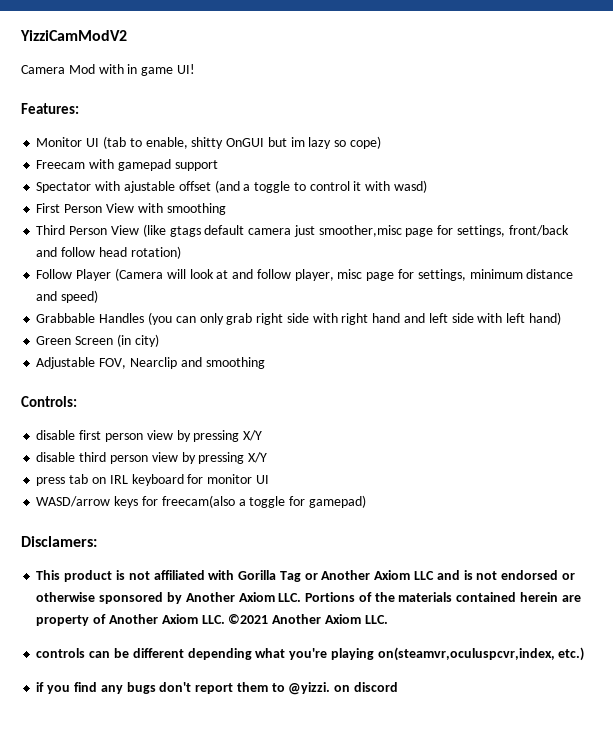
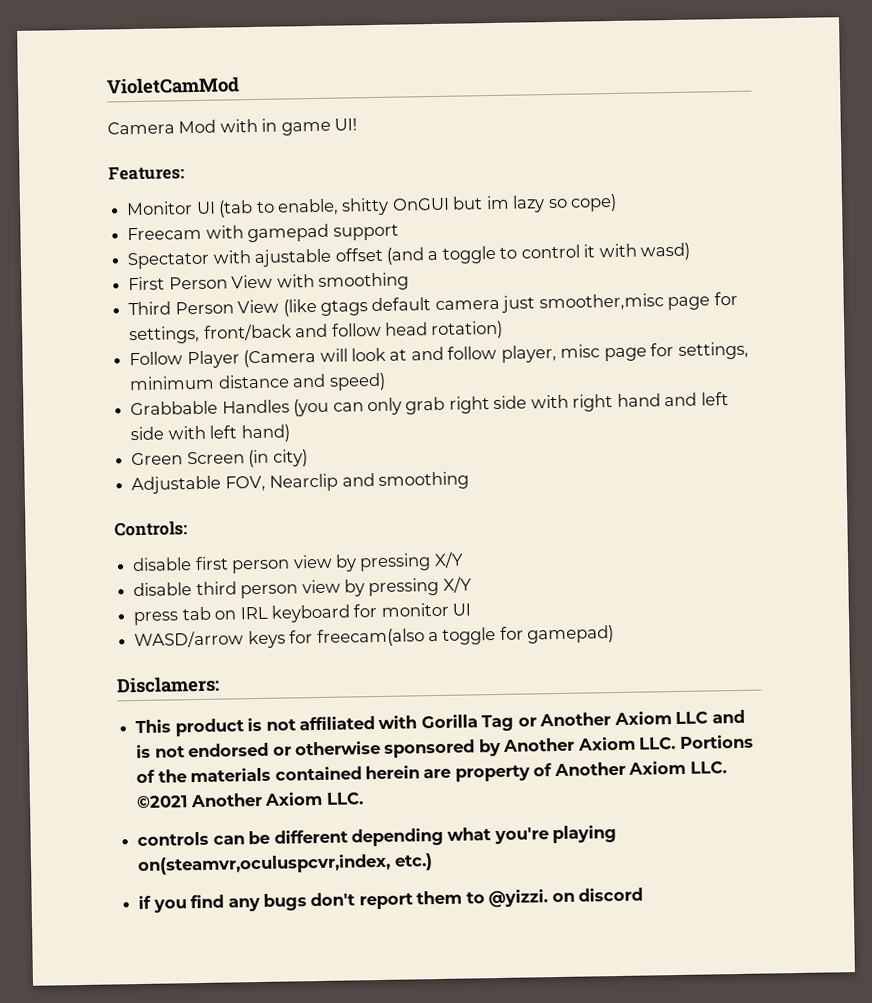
[20,30,127,41] YizziCamModV2 -> [106,76,240,95] VioletCamMod

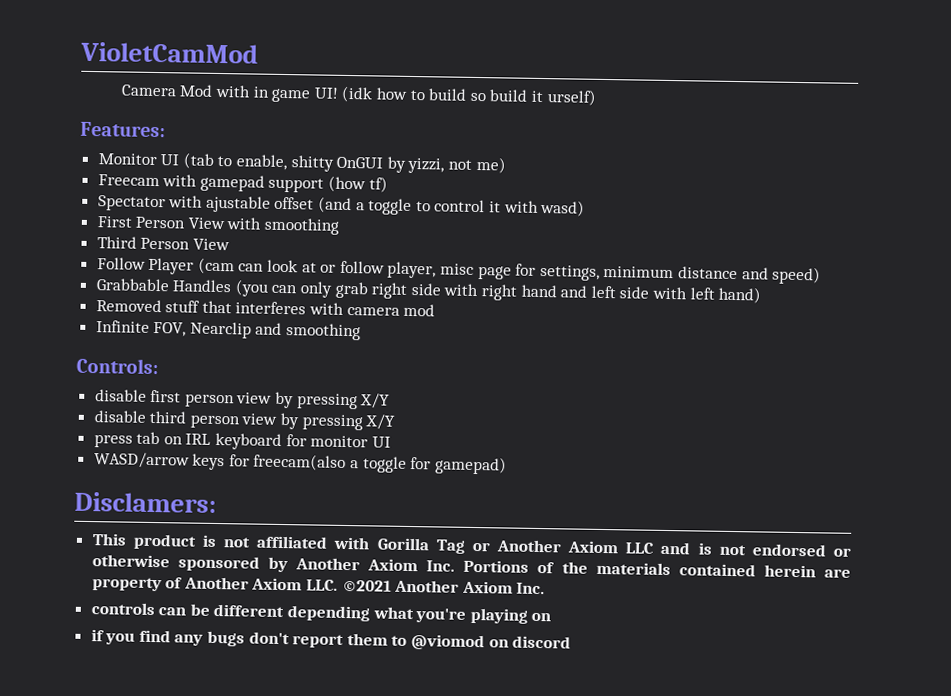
(358, 124) none -> [341,85,597,106] (idk how to build so build it urself)
[452,193,618,213] but im lazy so cope) -> [386,156,506,174] by yizzi, not me)
(399, 232) none -> [328,175,388,193] (how tf)
[282,291,738,317] [129,320,504,345] (like gtags default camera just smoother,misc page for settings, front/back and follow head rotation) -> (230, 244) none
[243,348,348,368] (Camera will -> [197,257,265,275] (cam can
[410,346,444,361] and -> [320,264,337,273] or
[131,449,308,468] [131,475,222,495] Green Screen (in city) // Adjustable -> [95,299,436,317] [95,320,150,333] Removed stuff that interferes with camera mod // Infinite
[638,737,677,750] LLC. -> [426,560,456,572] Inc.
[325,792,364,805] LLC. -> [516,582,546,595] Inc.
[137,853,433,876] on(steamvr,oculuspcvr,index, etc.) -> [531,612,552,622] on
[488,889,549,908] @yizzi. -> [411,634,486,651] @viomod

